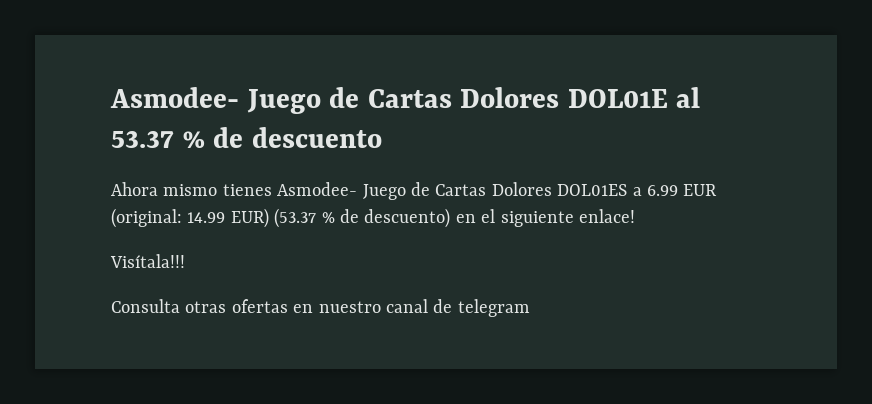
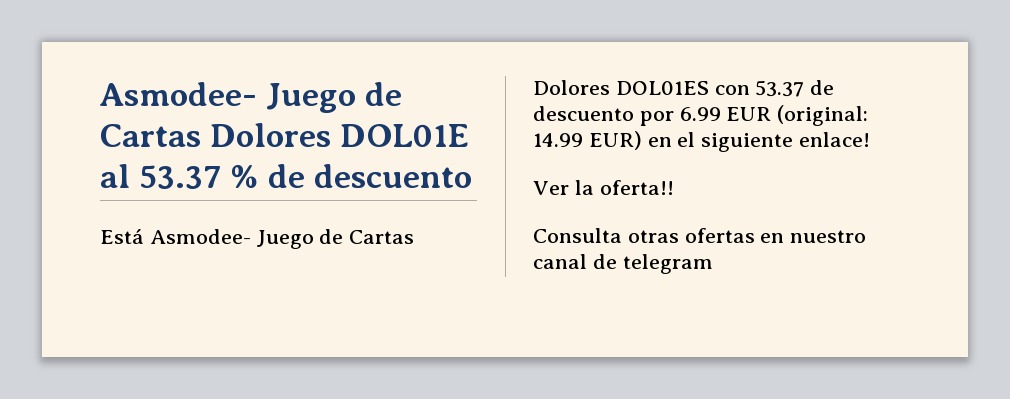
[111,182,272,196] Ahora mismo tienes -> [100,229,144,244] Está
[632,187,642,196] a -> [714,80,835,97] [533,106,674,126] con 53.37 de descuento por
[274,208,451,228] (53.37 % de descuento) -> (642, 140) none
[110,254,185,268] Visítala!!! -> [533,180,674,195] Ver la oferta!!

